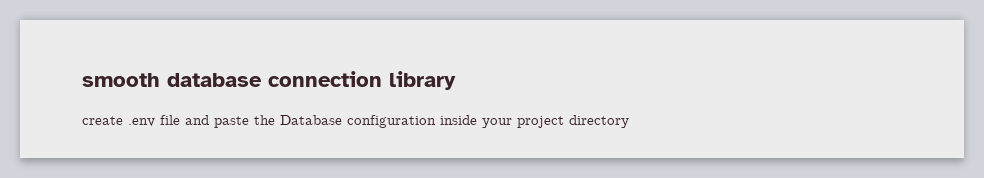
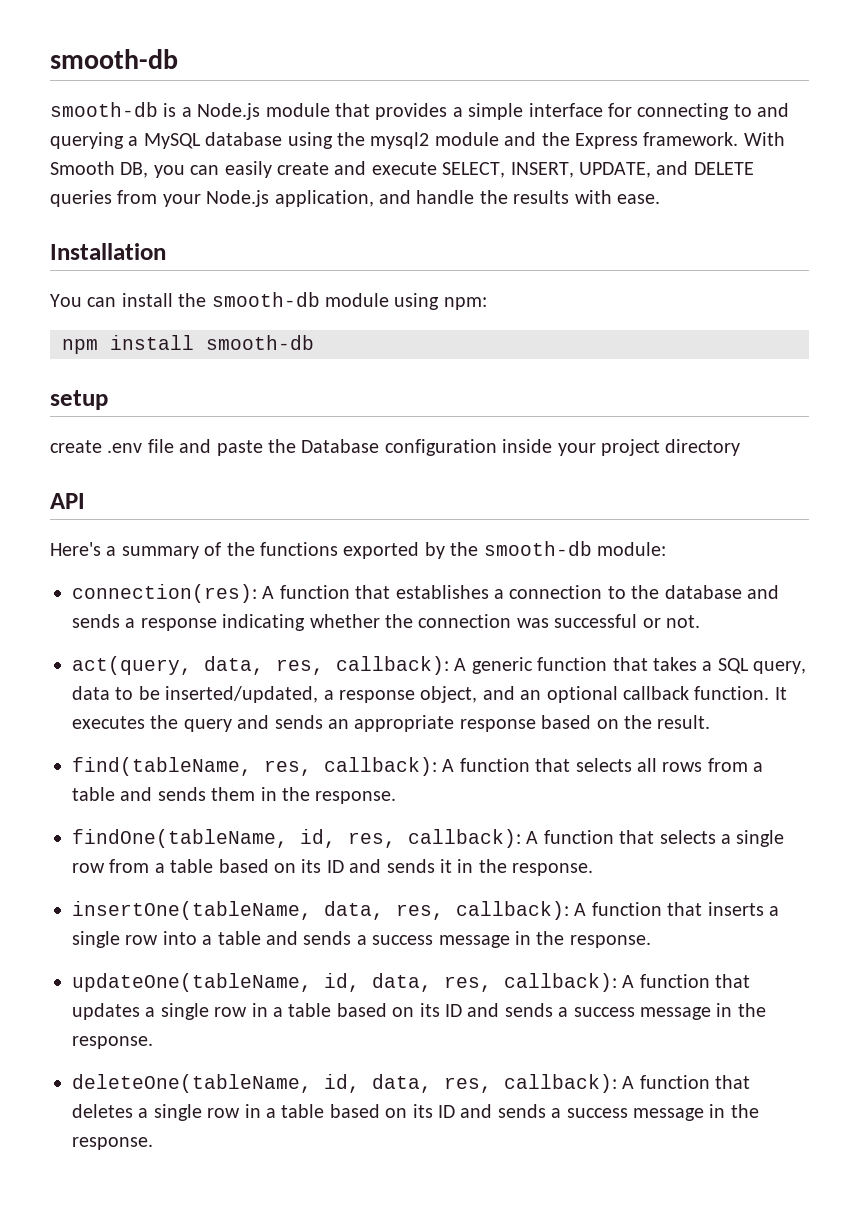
[82,71,456,90] smooth database connection library -> [50,49,178,69] [50,102,790,120] [50,132,785,149] [50,161,754,178] [50,190,660,207] [50,243,166,260] [50,292,487,310] [62,335,314,354] [50,390,108,410] smooth-db // smooth-db is a Node.js module that provides a simple interface for connecting to and querying a MySQL database using the mysql2 module and the Express framework. With Smooth DB, you can easily create and execute SELECT, INSERT, UPDATE, and DELETE queries from your Node.js application, and handle the results with ease. // Installation // You can install the smooth-db module using npm: // npm install smooth-db // setup
(629, 121) none -> [50,493,85,509] [50,541,666,559] [72,584,779,603] [72,614,700,631] [72,656,807,675] [72,686,787,703] [72,715,711,732] [72,757,764,776] [72,787,397,804] [72,829,785,848] [72,859,594,876] [72,901,779,920] [72,931,651,948] [72,973,751,992] [72,1003,766,1020] [72,1036,153,1049] [72,1074,751,1093] [72,1104,759,1121] [72,1137,153,1150] // API // Here's a summary of the functions exported by the smooth-db module: // connection(res): A function that establishes a connection to the database and sends a response indicating whether the connection was successful or not. // act(query, data, res, callback): A generic function that takes a SQL query, data to be inserted/updated, a response object, and an optional callback function. It executes the query and sends an appropriate response based on the result. // find(tableName, res, callback): A function that selects all rows from a table and sends them in the response. // findOne(tableName, id, res, callback): A function that selects a single row from a table based on its ID and sends it in the response. // insertOne(tableName, data, res, callback): A function that inserts a single row into a table and sends a success message in the response. // updateOne(tableName, id, data, res, callback): A function that updates a single row in a table based on its ID and sends a success message in the response. // deleteOne(tableName, id, data, res, callback): A function that deletes a single row in a table based on its ID and sends a success message in the response.

